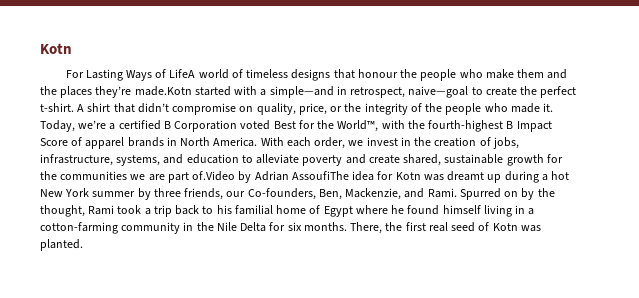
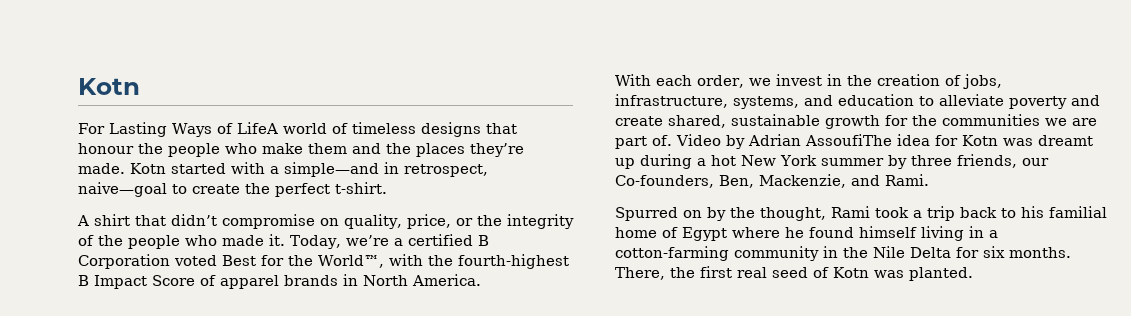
[134,86,192,96] made.Kotn -> [78,163,166,174] made. Kotn
(74, 107) none -> (387, 188) //
(258, 142) none -> (481, 280) //
[192,171,236,181] of.Video -> [652,134,721,146] of. Video
(457, 193) none -> (929, 180) //

